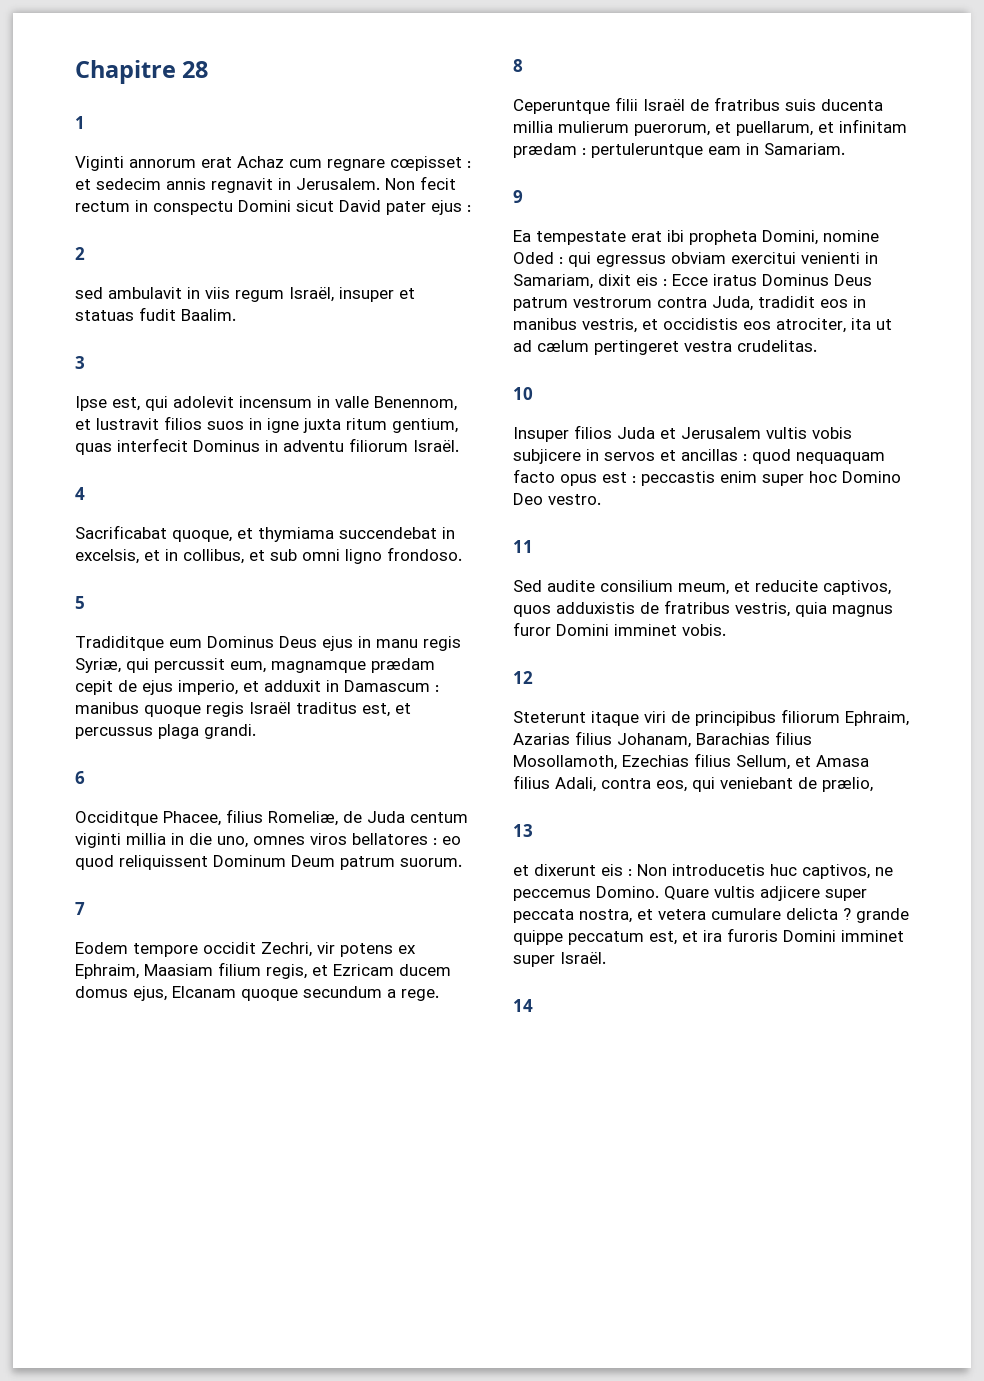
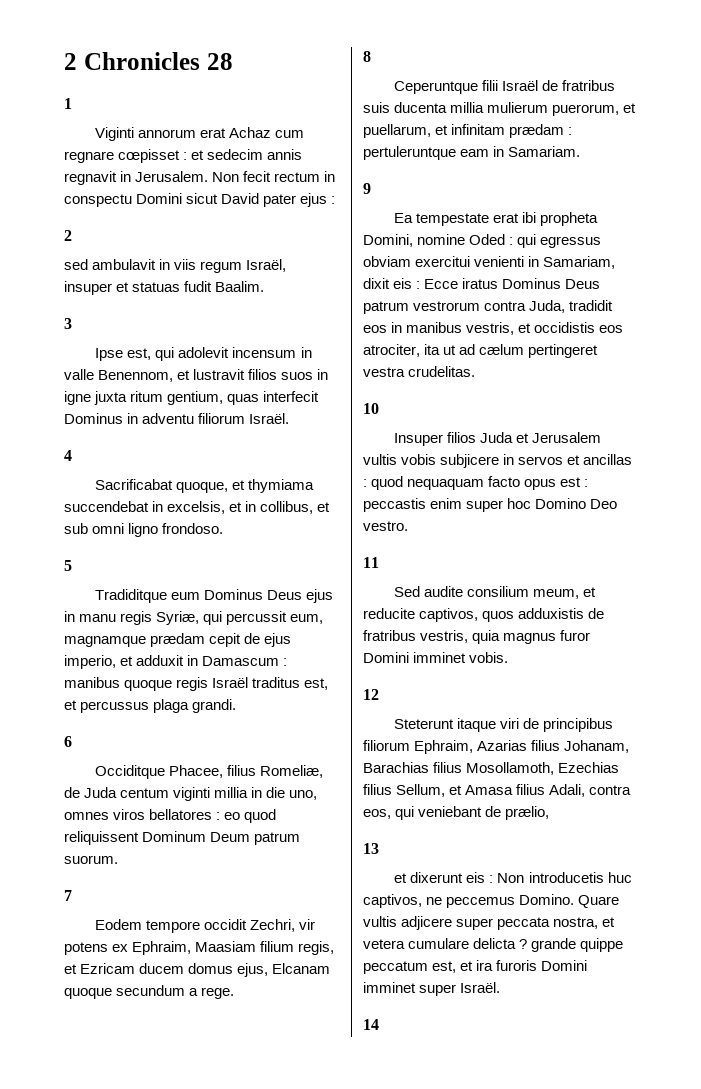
[75,60,176,84] Chapitre -> [64,52,200,70] 2 Chronicles

